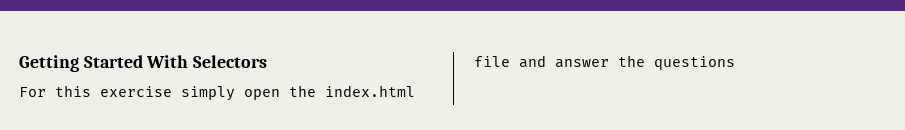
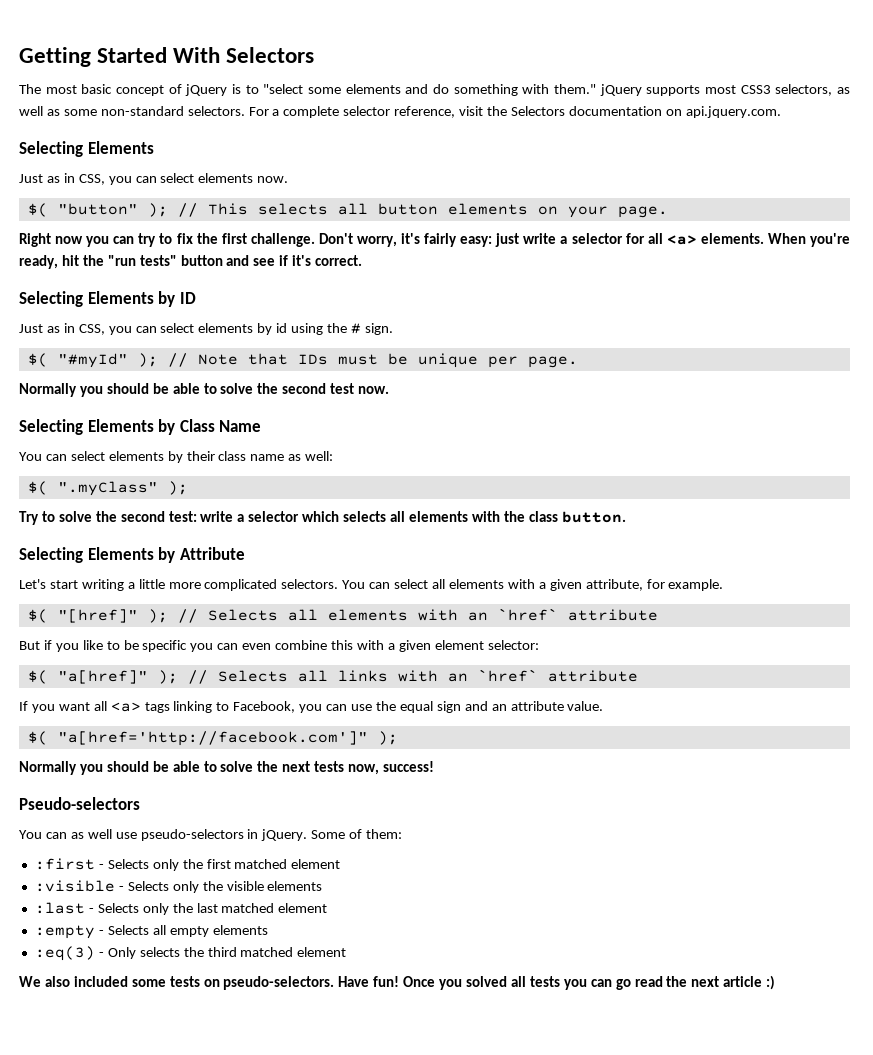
[19,85,415,101] [474,55,735,70] For this exercise simply open the index.html file and answer the questions -> [19,84,850,96] [19,106,781,118] [19,141,154,157] [19,173,289,185] [27,203,668,218] [19,233,851,247] [19,255,363,269] [19,291,196,307] [19,323,393,335] [27,353,578,368] [19,383,390,397] [19,419,262,435] [19,451,334,463] [27,481,188,496] [19,511,626,525] [19,547,245,563] [19,579,724,591] [27,608,658,623] [19,640,539,652] [27,669,638,684] [19,701,604,713] [27,731,398,746] [19,761,435,775] [19,797,140,810] [19,829,403,841] [34,858,341,871] [34,880,323,893] [34,902,328,915] [34,925,268,939] [34,946,347,961] [19,975,776,990] The most basic concept of jQuery is to "select some elements and do something with them." jQuery supports most CSS3 selectors, as well as some non-standard selectors. For a complete selector reference, visit the Selectors documentation on api.jquery.com. // Selecting Elements // Just as in CSS, you can select elements now. // $( "button" ); // This selects all button elements on your page. // Right now you can try to fix the first challenge. Don't worry, it's fairly easy: just write a selector for all <a> elements. When you're ready, hit the "run tests" button and see if it's correct. // Selecting Elements by ID // Just as in CSS, you can select elements by id using the # sign. // $( "#myId" ); // Note that IDs must be unique per page. // Normally you should be able to solve the second test now. // Selecting Elements by Class Name // You can select elements by their class name as well: // $( ".myClass" ); // Try to solve the second test: write a selector which selects all elements with the class button. // Selecting Elements by Attribute // Let's start writing a little more complicated selectors. You can select all elements with a given attribute, for example. // $( "[href]" ); // Selects all elements with an `href` attribute // But if you like to be specific you can even combine this with a given element selector: // $( "a[href]" ); // Selects all links with an `href` attribute // If you want all <a> tags linking to Facebook, you can use the equal sign and an attribute value. // $( "a[href='http://facebook.com']" ); // Normally you should be able to solve the next tests now, success! // Pseudo-selectors // You can as well use pseudo-selectors in jQuery. Some of them: // :first - Selects only the first matched element // :visible - Selects only the visible elements // :last - Selects only the last matched element // :empty - Selects all empty elements // :eq(3) - Only selects the third matched element // We also included some tests on pseudo-selectors. Have fun! Once you solved all tests you can go read the next article :)

